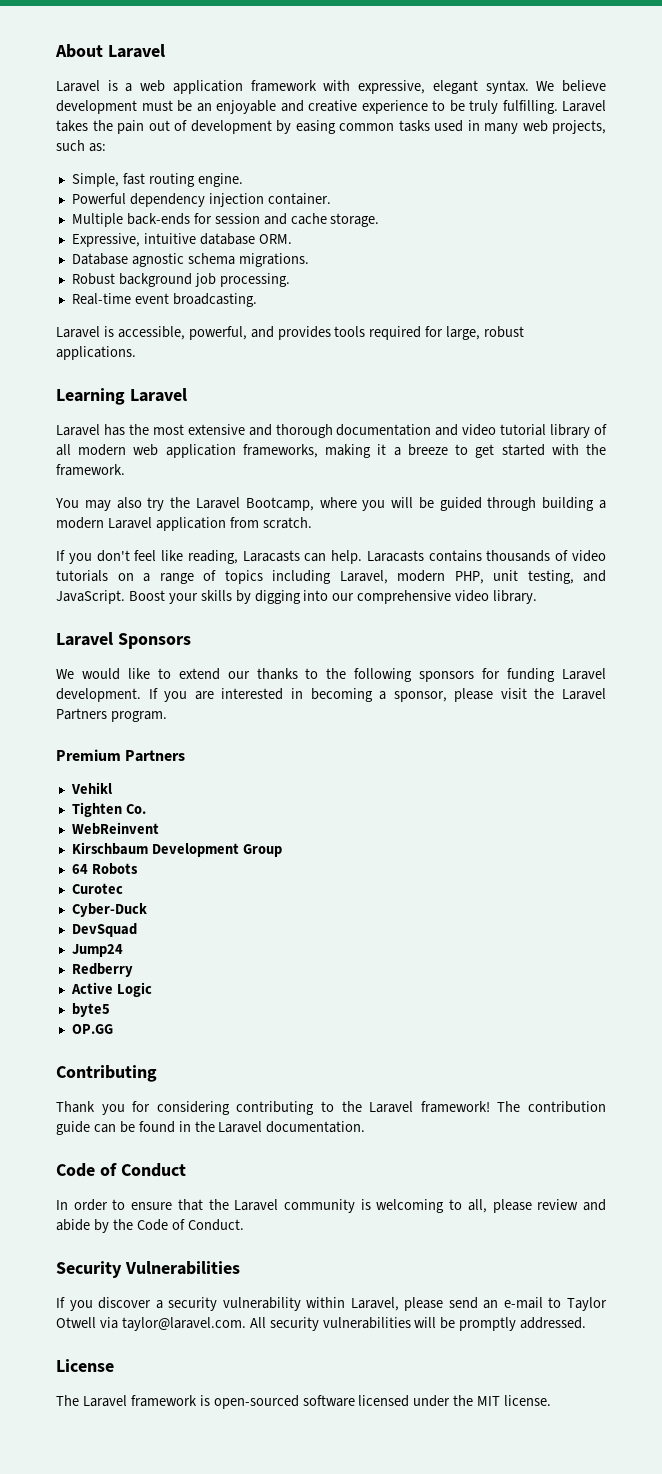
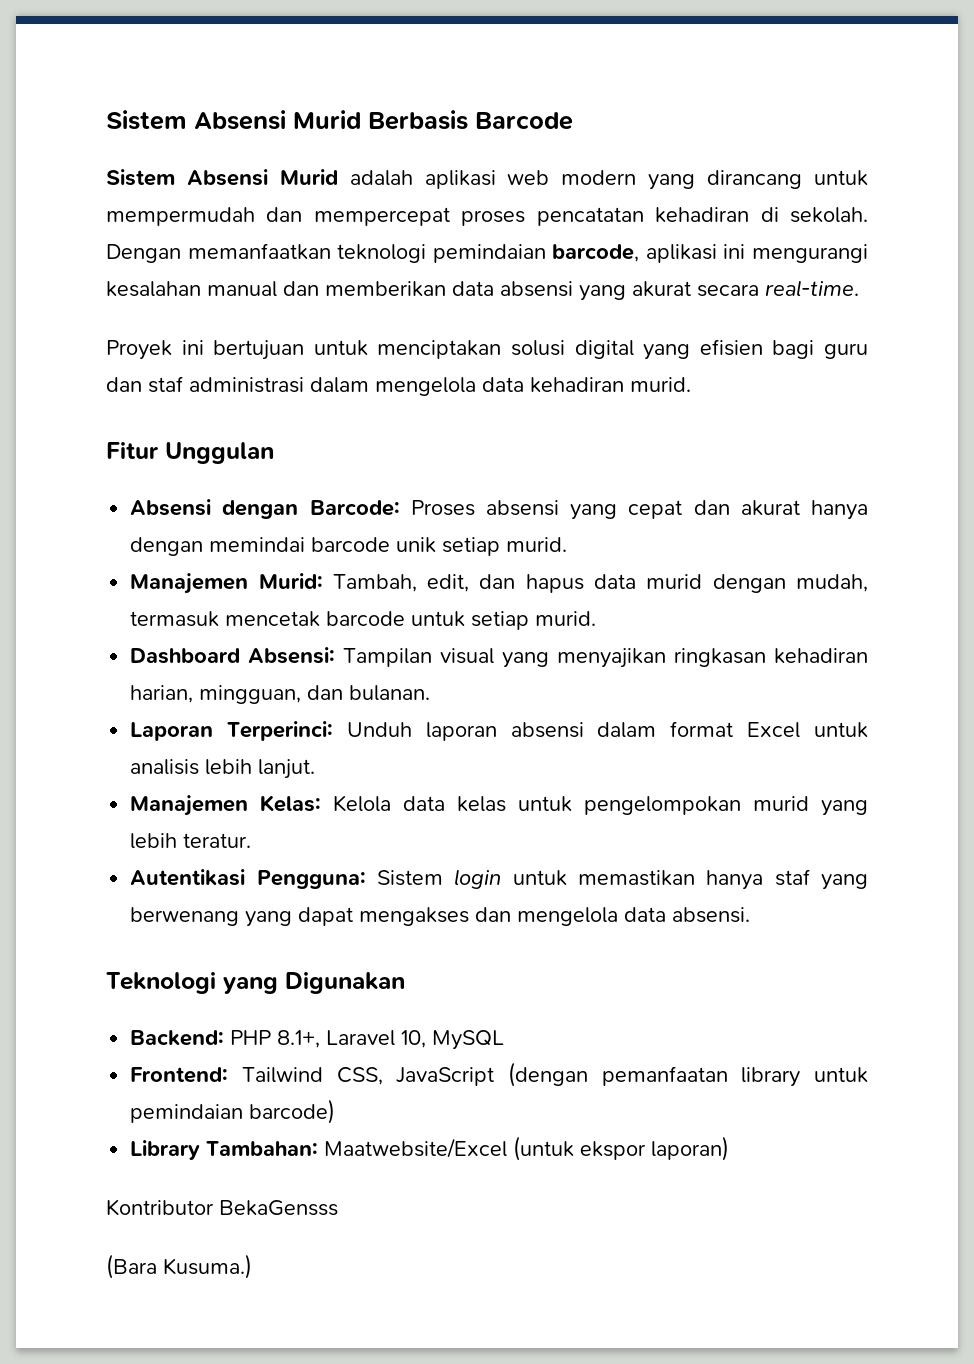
[55,44,165,58] [56,80,607,94] [56,100,606,114] [56,120,606,134] [56,140,106,152] [71,173,243,187] [71,193,331,207] [71,213,380,227] [71,233,292,247] [71,253,309,267] [71,273,290,287] [71,293,257,307] [56,326,525,340] [56,346,136,360] [56,388,187,405] [56,424,608,438] [56,444,606,458] [56,464,125,476] [55,497,606,511] [56,517,312,531] [56,550,606,564] [56,570,606,584] [56,590,538,604] [56,632,191,649] [56,668,606,682] [56,688,606,702] [56,708,167,722] [56,749,186,762] [70,782,112,794] [71,802,146,817] [71,822,159,835] [71,842,282,857] [71,863,138,875] [71,883,123,894] [71,903,147,917] [71,923,137,937] [71,944,123,957] [71,963,133,977] [70,982,152,997] [71,1003,110,1017] [71,1024,113,1034] [56,1065,157,1082] [56,1101,607,1115] [56,1121,366,1135] [56,1163,186,1177] [56,1199,607,1213] [56,1219,244,1233] [56,1261,240,1278] [56,1297,608,1311] [56,1317,587,1331] [56,1359,114,1372] [56,1395,552,1409] About Laravel // Laravel is a web application framework with expressive, elegant syntax. We believe development must be an enjoyable and creative experience to be truly fulfilling. Laravel takes the pain out of development by easing common tasks used in many web projects, such as: // Simple, fast routing engine. // Powerful dependency injection container. // Multiple back-ends for session and cache storage. // Expressive, intuitive database ORM. // Database agnostic schema migrations. // Robust background job processing. // Real-time event broadcasting. // Laravel is accessible, powerful, and provides tools required for large, robust applications. // Learning Laravel // Laravel has the most extensive and thorough documentation and video tutorial library of all modern web application frameworks, making it a breeze to get started with the framework. // You may also try the Laravel Bootcamp, where you will be guided through building a modern Laravel application from scratch. // If you don't feel like reading, Laracasts can help. Laracasts contains thousands of video tutorials on a range of topics including Laravel, modern PHP, unit testing, and JavaScript. Boost your skills by digging into our comprehensive video library. // Laravel Sponsors // We would like to extend our thanks to the following sponsors for funding Laravel development. If you are interested in becoming a sponsor, please visit the Laravel Partners program. // Premium Partners // Vehikl // Tighten Co. // WebReinvent // Kirschbaum Development Group // 64 Robots // Curotec // Cyber-Duck // DevSquad // Jump24 // Redberry // Active Logic // byte5 // OP.GG // Contributing // Thank you for considering contributing to the Laravel framework! The contribution guide can be found in the Laravel documentation. // Code of Conduct // In order to ensure that the Laravel community is welcoming to all, please review and abide by the Code of Conduct. // Security Vulnerabilities // If you discover a security vulnerability within Laravel, please send an e-mail to Taylor Otwell via taylor@laravel.com. All security vulnerabilities will be promptly addressed. // License // The Laravel framework is open-sourced software licensed under the MIT license. -> [106,110,573,130] [106,169,869,190] [106,207,869,226] [106,243,868,263] [106,280,859,301] [106,339,869,360] [106,376,691,396] [106,442,274,464] [130,499,869,520] [130,537,568,556] [130,573,869,594] [130,611,597,630] [130,647,868,668] [130,685,431,704] [130,721,869,741] [130,759,316,779] [130,795,869,816] [130,833,252,849] [130,869,869,890] [130,907,751,927] [106,972,405,994] [130,1030,505,1050] [130,1062,868,1087] [130,1099,336,1124] [130,1136,730,1161] [106,1199,338,1216] [106,1254,252,1279] Sistem Absensi Murid Berbasis Barcode // Sistem Absensi Murid adalah aplikasi web modern yang dirancang untuk mempermudah dan mempercepat proses pencatatan kehadiran di sekolah. Dengan memanfaatkan teknologi pemindaian barcode, aplikasi ini mengurangi kesalahan manual dan memberikan data absensi yang akurat secara real-time. // Proyek ini bertujuan untuk menciptakan solusi digital yang efisien bagi guru dan staf administrasi dalam mengelola data kehadiran murid. // Fitur Unggulan // Absensi dengan Barcode: Proses absensi yang cepat dan akurat hanya dengan memindai barcode unik setiap murid. // Manajemen Murid: Tambah, edit, dan hapus data murid dengan mudah, termasuk mencetak barcode untuk setiap murid. // Dashboard Absensi: Tampilan visual yang menyajikan ringkasan kehadiran harian, mingguan, dan bulanan. // Laporan Terperinci: Unduh laporan absensi dalam format Excel untuk analisis lebih lanjut. // Manajemen Kelas: Kelola data kelas untuk pengelompokan murid yang lebih teratur. // Autentikasi Pengguna: Sistem login untuk memastikan hanya staf yang berwenang yang dapat mengakses dan mengelola data absensi. // Teknologi yang Digunakan // Backend: PHP 8.1+, Laravel 10, MySQL // Frontend: Tailwind CSS, JavaScript (dengan pemanfaatan library untuk pemindaian barcode) // Library Tambahan: Maatwebsite/Excel (untuk ekspor laporan) // Kontributor BekaGensss // (Bara Kusuma.)

